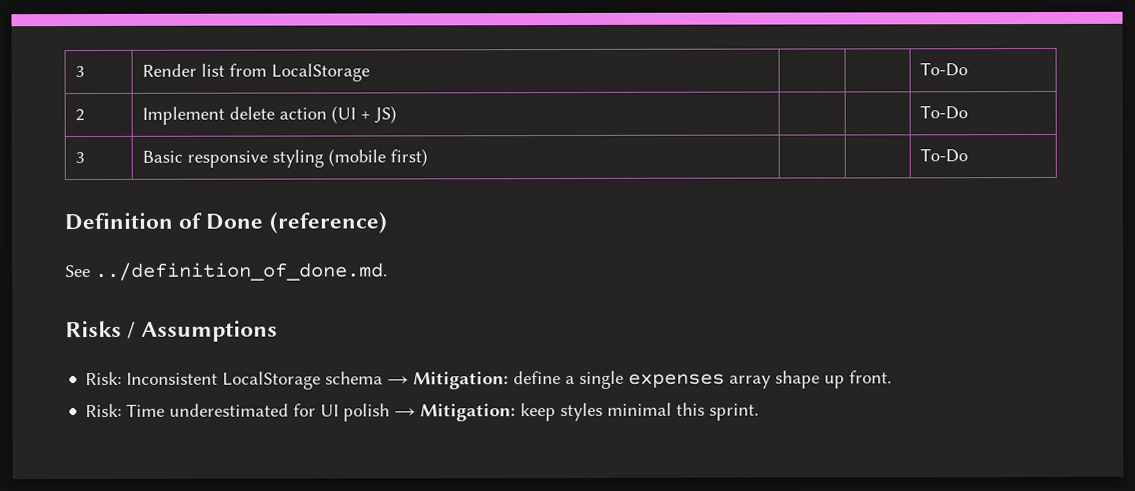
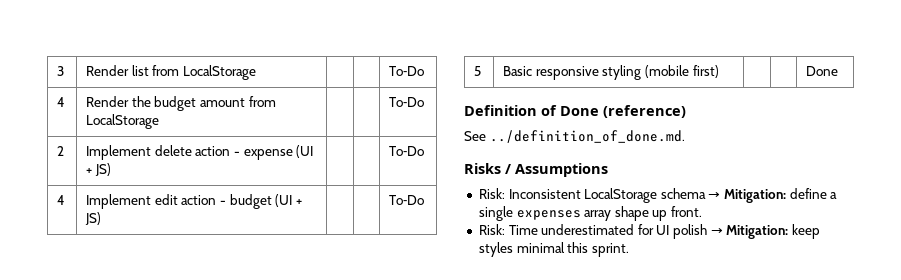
(969, 69) none -> [57,97,66,107] [86,96,276,111] [86,114,160,129] [389,97,425,107] // 4 | Render the budget amount from LocalStorage | | | To‑Do
[331,105,398,124] [920,105,969,120] [75,152,86,164] (UI + JS) | | | To‑Do // 3 -> [233,145,314,160] [86,163,111,176] [389,146,425,156] [57,195,66,205] [86,194,302,209] [85,212,102,225] [389,195,425,205] [474,66,482,76] - expense (UI + JS) | | | To‑Do // 4 | Implement edit action - budget (UI + JS) | | | To‑Do // 5
[920,148,969,163] To‑Do -> [806,66,839,76] Done

